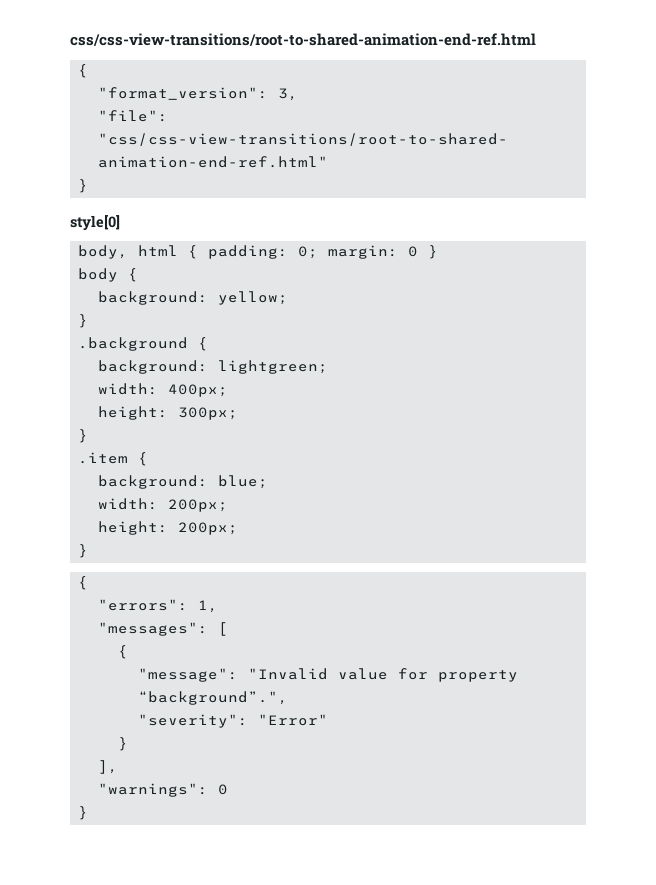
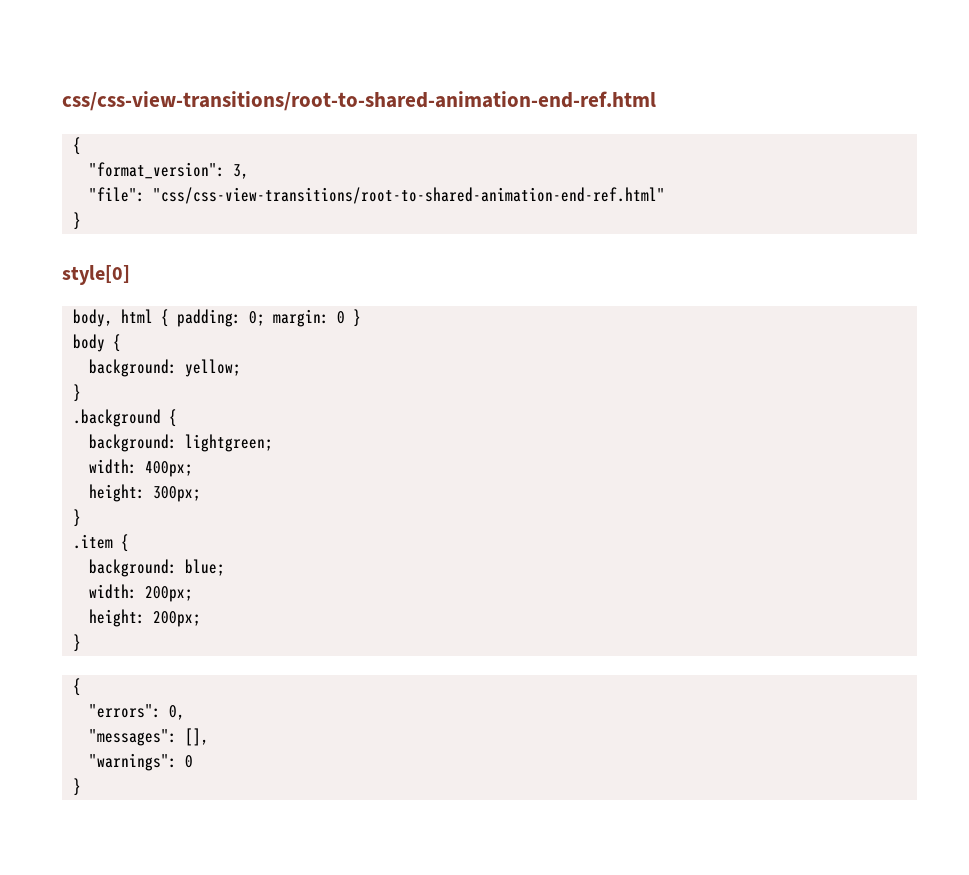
[197,600,218,613] 1, -> [168,705,185,720] 0,
[217,622,228,636] [117,645,128,659] [137,668,518,682] [137,691,288,705] [137,714,328,728] [117,737,128,751] [97,760,118,774] [ // { // "message": "Invalid value for property “background”.", // "severity": "Error" // } // ], -> [184,728,209,746] [],

